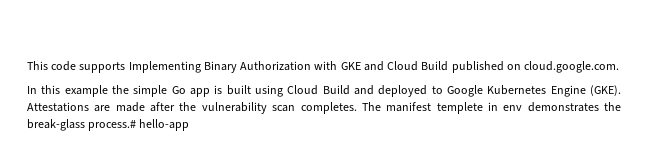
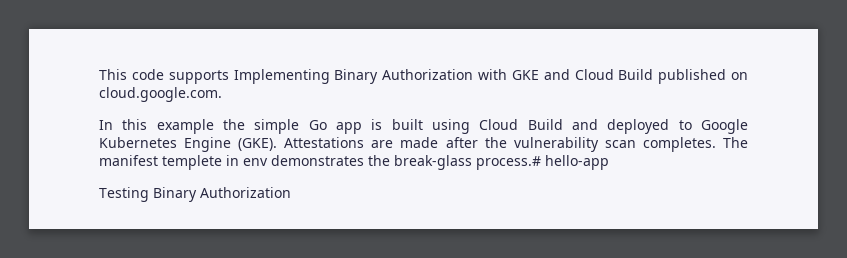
(190, 125) none -> [99,187,291,202] // Testing Binary Authorization

